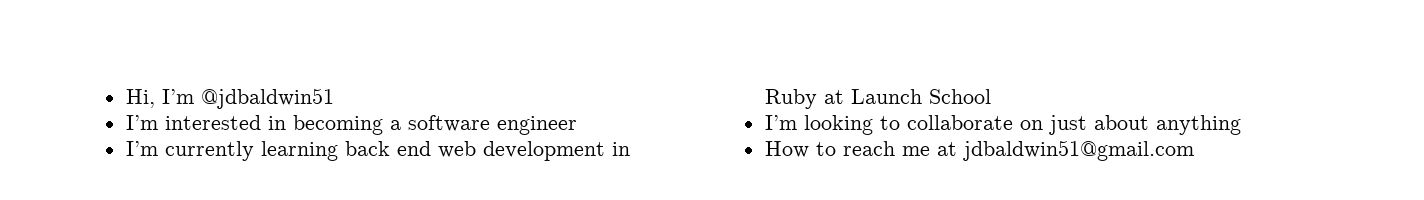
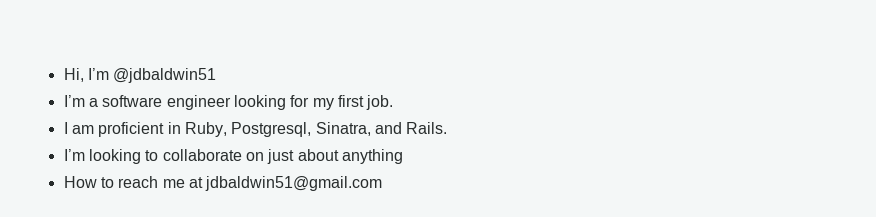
[164,115,383,135] interested in becoming -> (85, 101) none
[125,141,630,161] [764,89,991,109] // I’m currently learning back end web development in Ruby at Launch School -> [233,95,394,110] [63,122,448,137] looking for my first job. // I am proficient in Ruby, Postgresql, Sinatra, and Rails.

